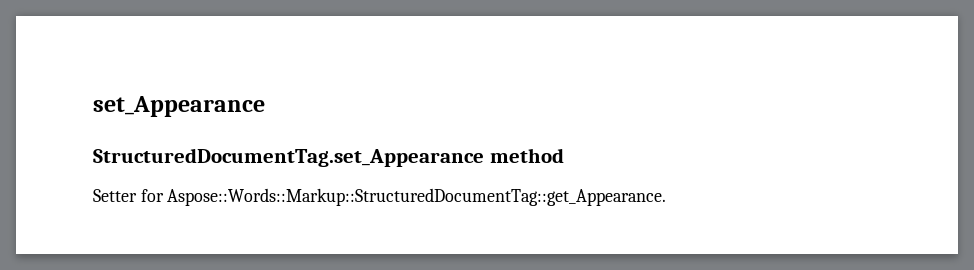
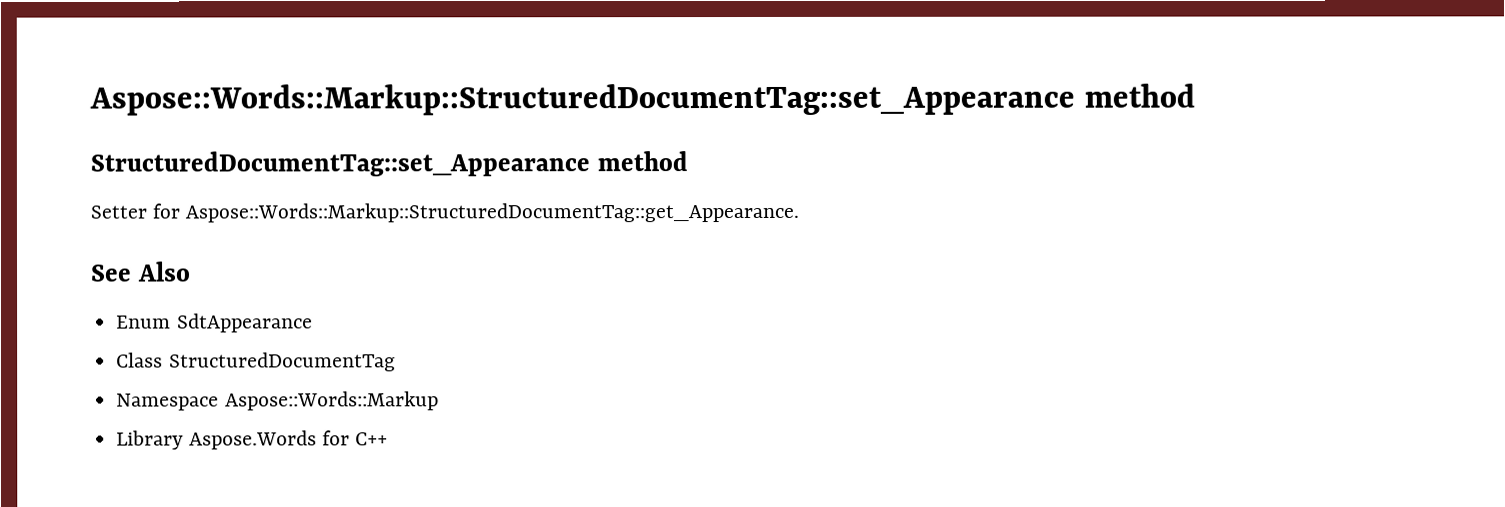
[93,96,265,117] [93,148,484,167] set_Appearance // StructuredDocumentTag.set_Appearance -> [89,83,1195,116] [90,151,590,177] Aspose::Words::Markup::StructuredDocumentTag::set_Appearance method // StructuredDocumentTag::set_Appearance
(667, 197) none -> [91,261,191,282] [116,313,313,333] [116,352,396,372] [116,391,439,411] [116,430,388,450] // See Also // Enum SdtAppearance // Class StructuredDocumentTag // Namespace Aspose::Words::Markup // Library Aspose.Words for C++

